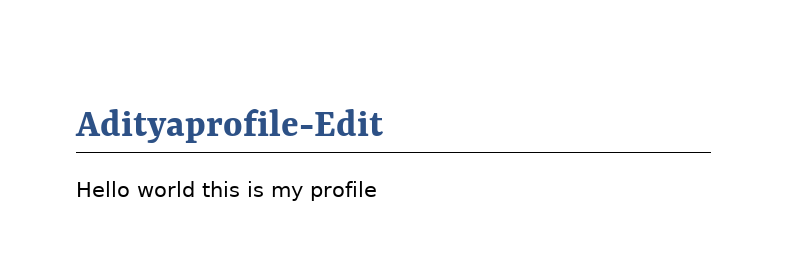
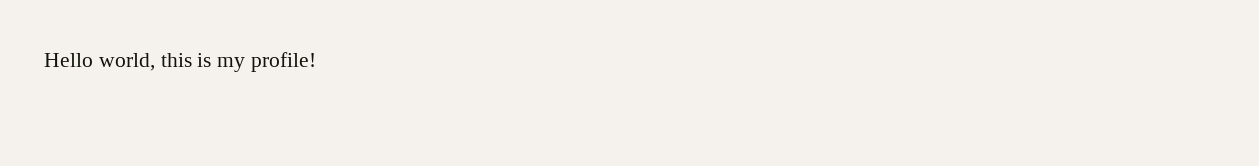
[75,109,383,143] [76,181,195,197] Adityaprofile-Edit // Hello world -> [44,53,155,71] Hello world,
[310,181,377,201] profile -> [251,52,317,72] profile!

